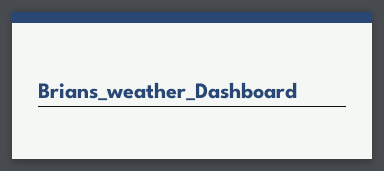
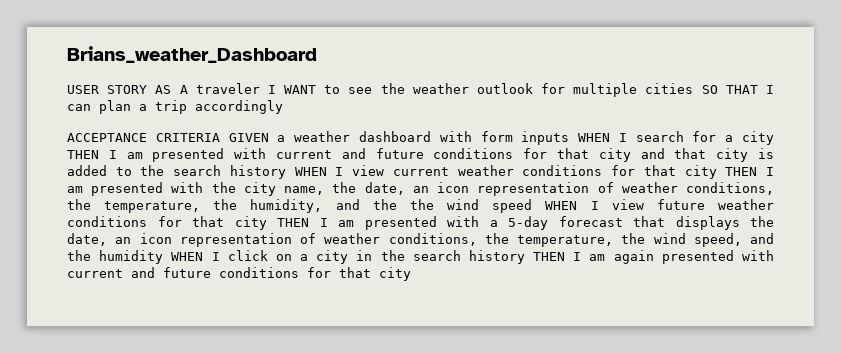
(297, 91) none -> [67,83,774,97] [67,100,283,114] [67,131,775,145] [67,148,774,162] [67,165,775,179] [67,182,775,196] [67,199,774,213] [67,216,774,230] [67,233,774,247] [67,250,774,264] [67,267,411,281] // USER STORY AS A traveler I WANT to see the weather outlook for multiple cities SO THAT I can plan a trip accordingly // ACCEPTANCE CRITERIA GIVEN a weather dashboard with form inputs WHEN I search for a city THEN I am presented with current and future conditions for that city and that city is added to the search history WHEN I view current weather conditions for that city THEN I am presented with the city name, the date, an icon representation of weather conditions, the temperature, the humidity, and the the wind speed WHEN I view future weather conditions for that city THEN I am presented with a 5-day forecast that displays the date, an icon representation of weather conditions, the temperature, the wind speed, and the humidity WHEN I click on a city in the search history THEN I am again presented with current and future conditions for that city

